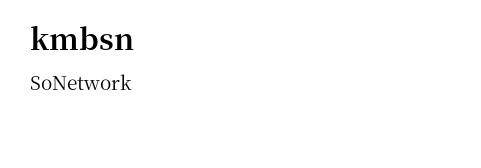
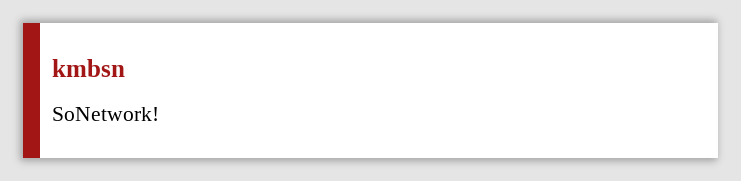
[30,74,132,90] SoNetwork -> [52,107,159,121] SoNetwork!

